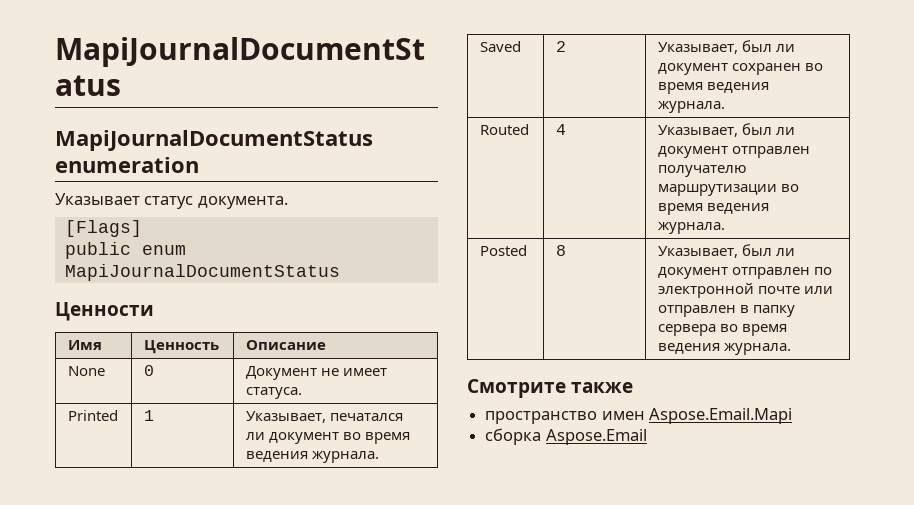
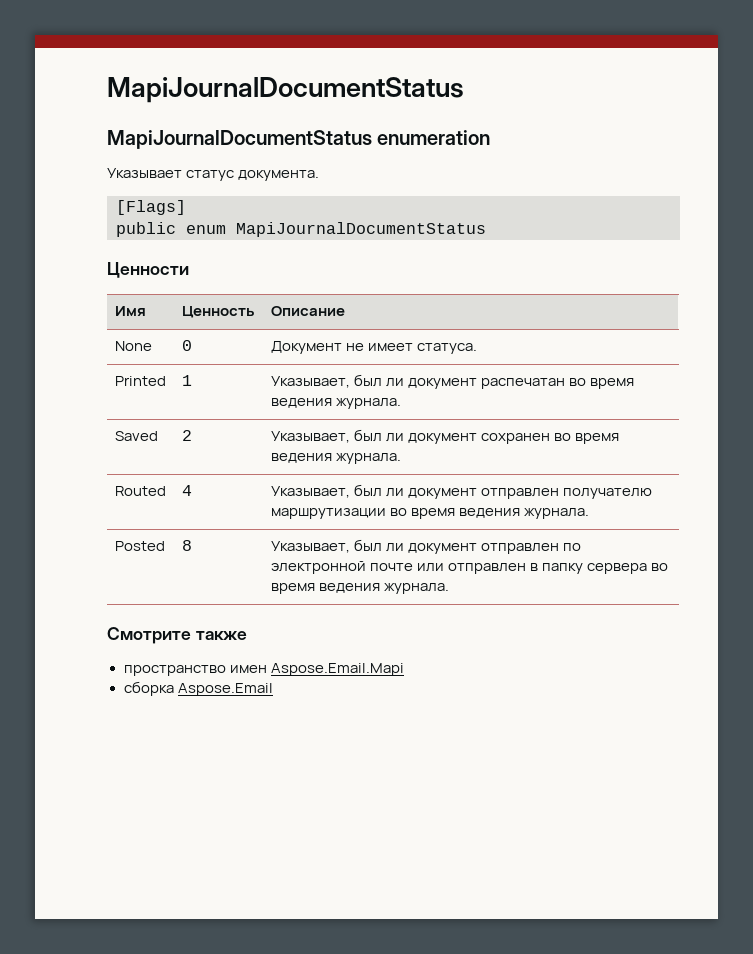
[330,413,404,421] [245,432,340,444] печатался ли документ -> [353,374,565,389] был ли документ распечатан

